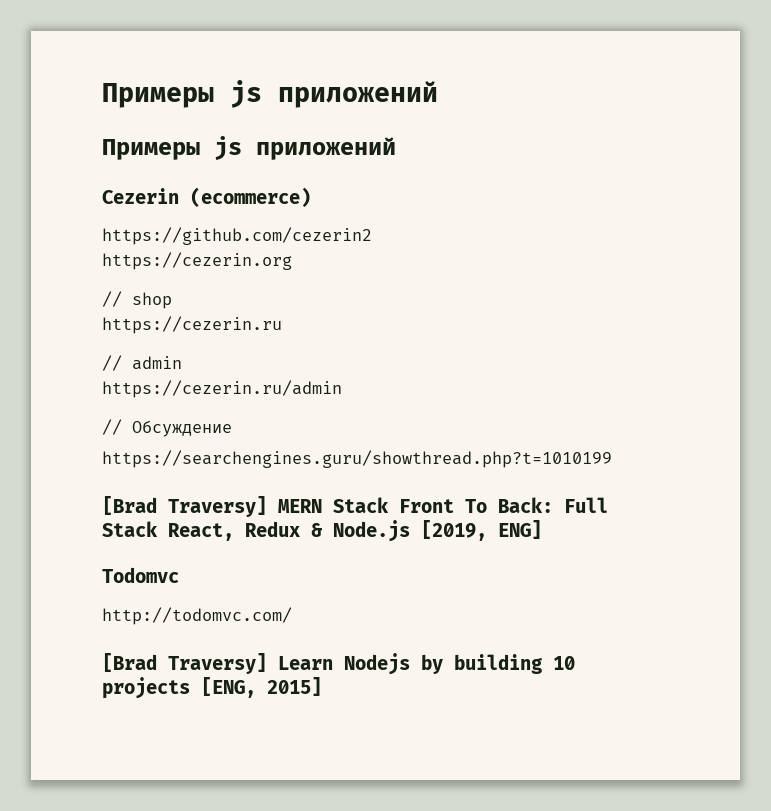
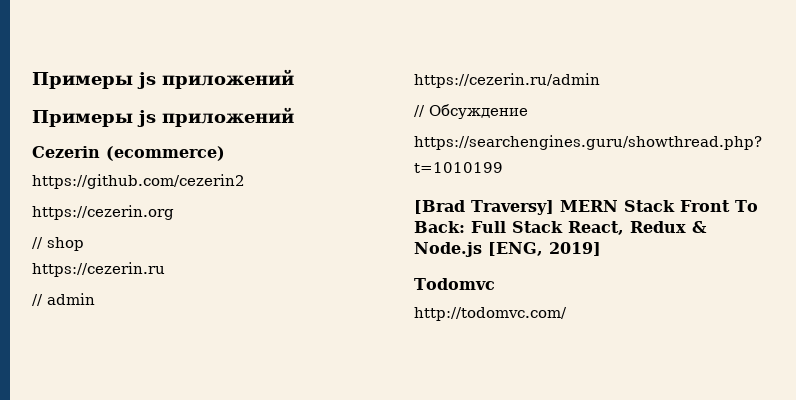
[421,520,542,541] [2019, ENG] -> [488,242,601,256] [ENG, 2019]
[102,653,575,675] [102,677,322,699] // [Brad Traversy] Learn Nodejs by building 10 projects [ENG, 2015] -> (567, 314) none

